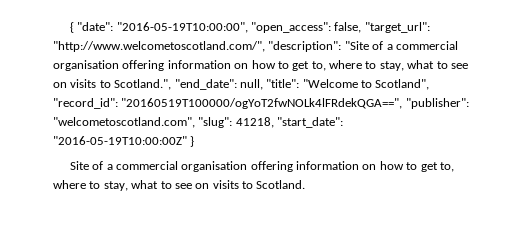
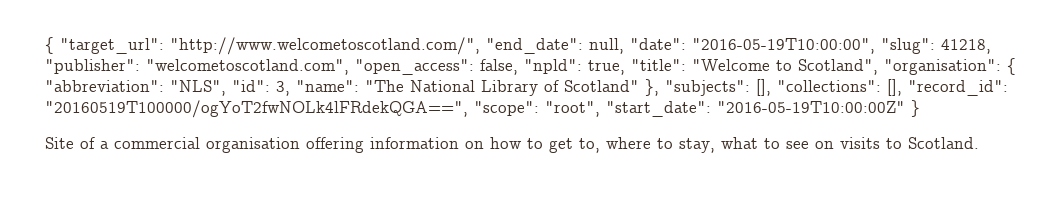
[69,22,430,33] [53,41,458,52] [53,60,468,71] [53,79,430,90] [53,98,469,109] [53,117,274,128] { "date": "2016-05-19T10:00:00", "open_access": false, "target_url": "http://www.welcometoscotland.com/", "description": "Site of a commercial organisation offering information on how to get to, where to stay, what to see on visits to Scotland.", "end_date": null, "title": "Welcome to Scotland", "record_id": "20160519T100000/ogYoT2fwNOLk4lFRdekQGA==", "publisher": "welcometoscotland.com", "slug": 41218, -> [45,37,991,55] [45,58,1016,75] [45,79,1008,96] [45,100,600,118] { "target_url": "http://www.welcometoscotland.com/", "end_date": null, "date": "2016-05-19T10:00:00", "slug": 41218, "publisher": "welcometoscotland.com", "open_access": false, "npld": true, "title": "Welcome to Scotland", "organisation": { "abbreviation": "NLS", "id": 3, "name": "The National Library of Scotland" }, "subjects": [], "collections": [], "record_id": "20160519T100000/ogYoT2fwNOLk4lFRdekQGA==", "scope": "root",

